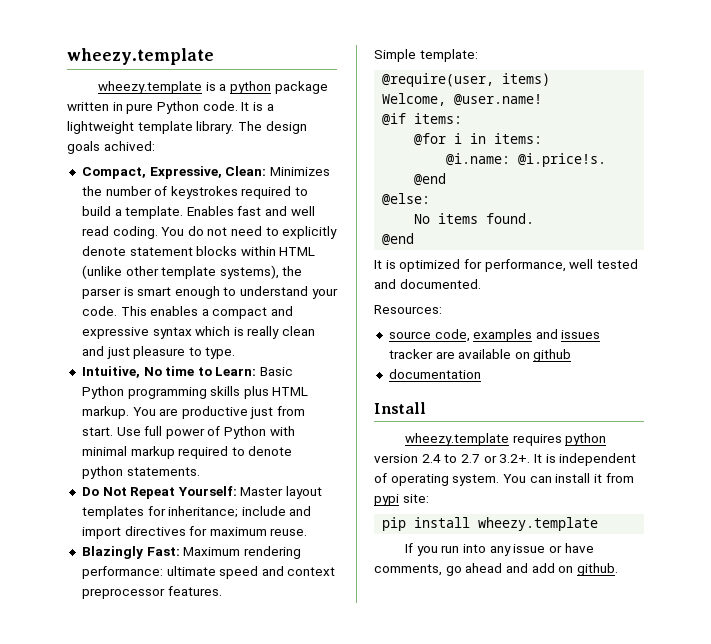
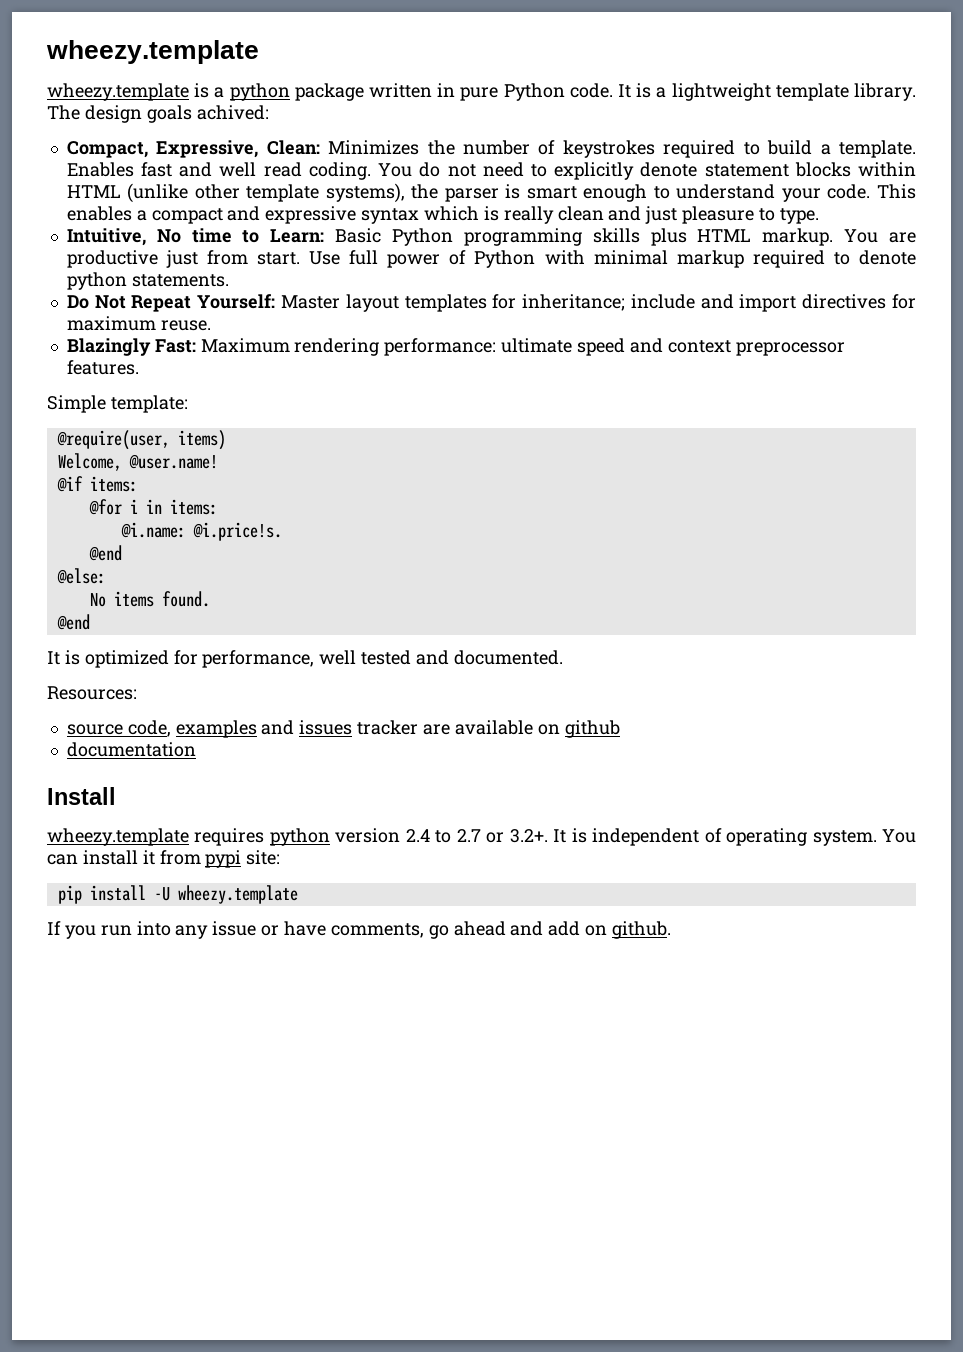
(471, 522) none -> [153,887,170,901] -U

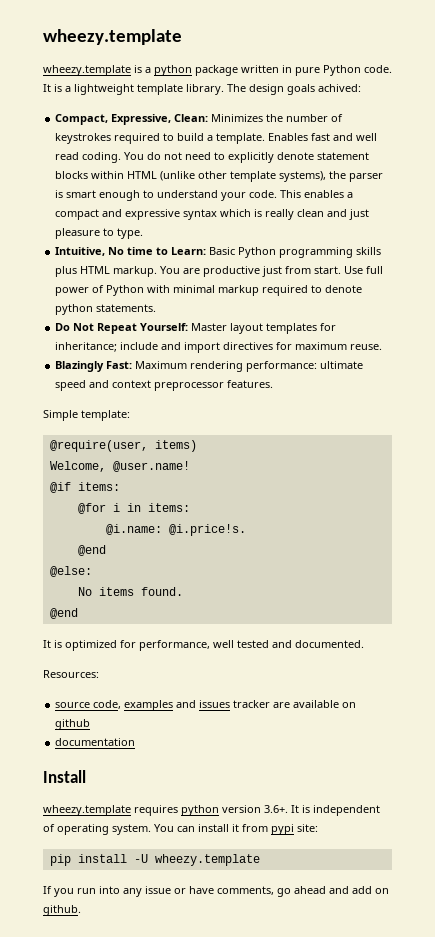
[405,829,548,843] 2.4 to 2.7 or 3.2+. -> [264,805,288,813] 3.6+.

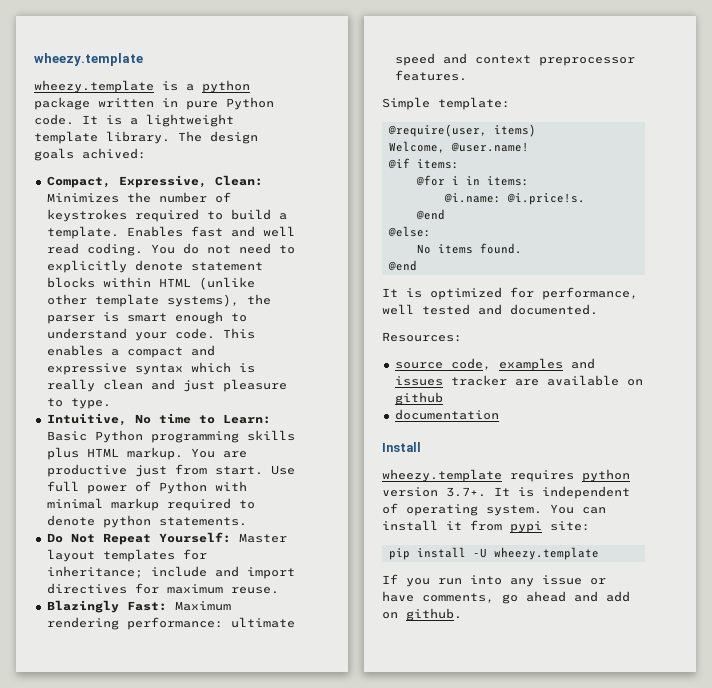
[264,805,288,813] 3.6+. -> [446,487,486,497] 3.7+.

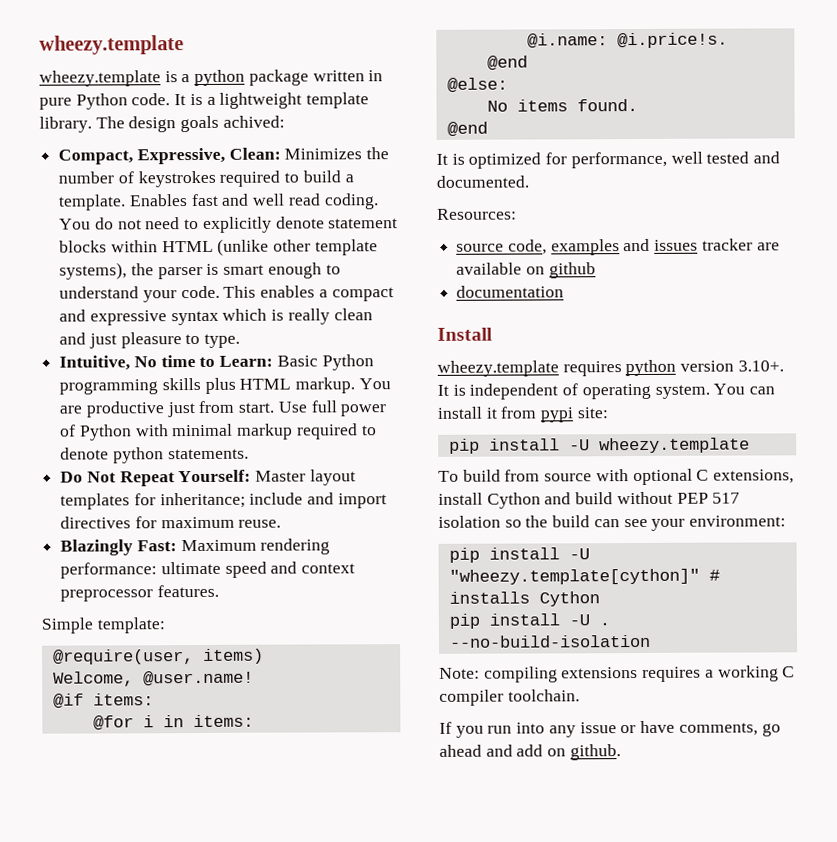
[446,487,486,497] 3.7+. -> [737,360,784,372] 3.10+.
(599, 553) none -> [438,468,795,486] [438,491,741,509] [438,515,787,531] [448,547,590,563] [448,568,720,585] [448,591,600,607] [448,613,610,629] [448,634,651,648] [439,665,796,683] [439,689,580,706] // To build from source with optional C extensions, install Cython and build without PEP 517 isolation so the build can see your environment: // pip install -U "wheezy.template[cython]" # installs Cython // pip install -U . --no-build-isolation // Note: compiling extensions requires a working C compiler toolchain.

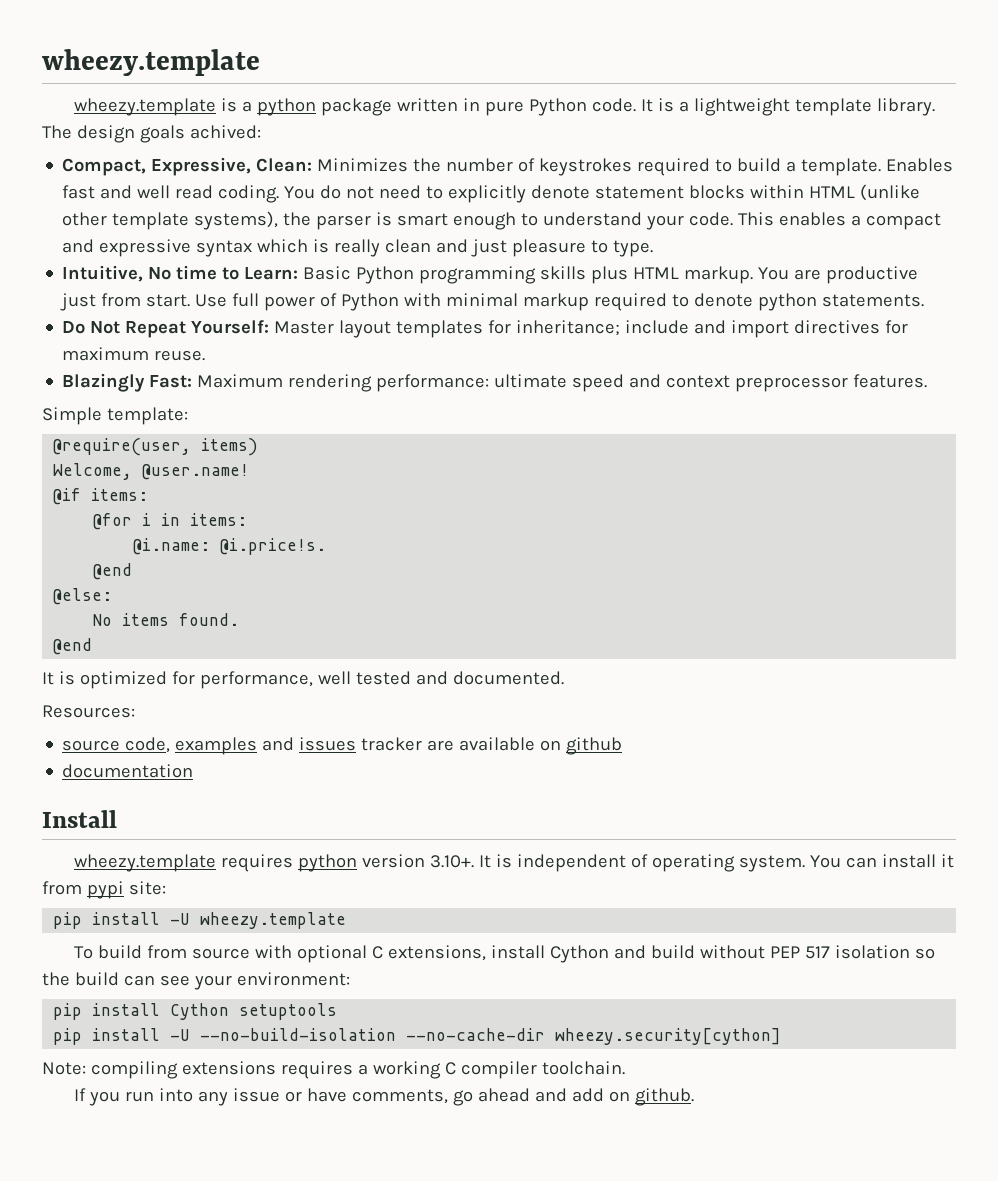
[568,548,590,560] [448,568,720,585] [448,591,600,607] [448,613,610,629] -U "wheezy.template[cython]" # installs Cython // pip install -U . -> [170,1003,338,1020] [53,1028,191,1045] Cython setuptools // pip install -U
(651, 641) none -> [406,1028,782,1045] --no-cache-dir wheezy.security[cython]

